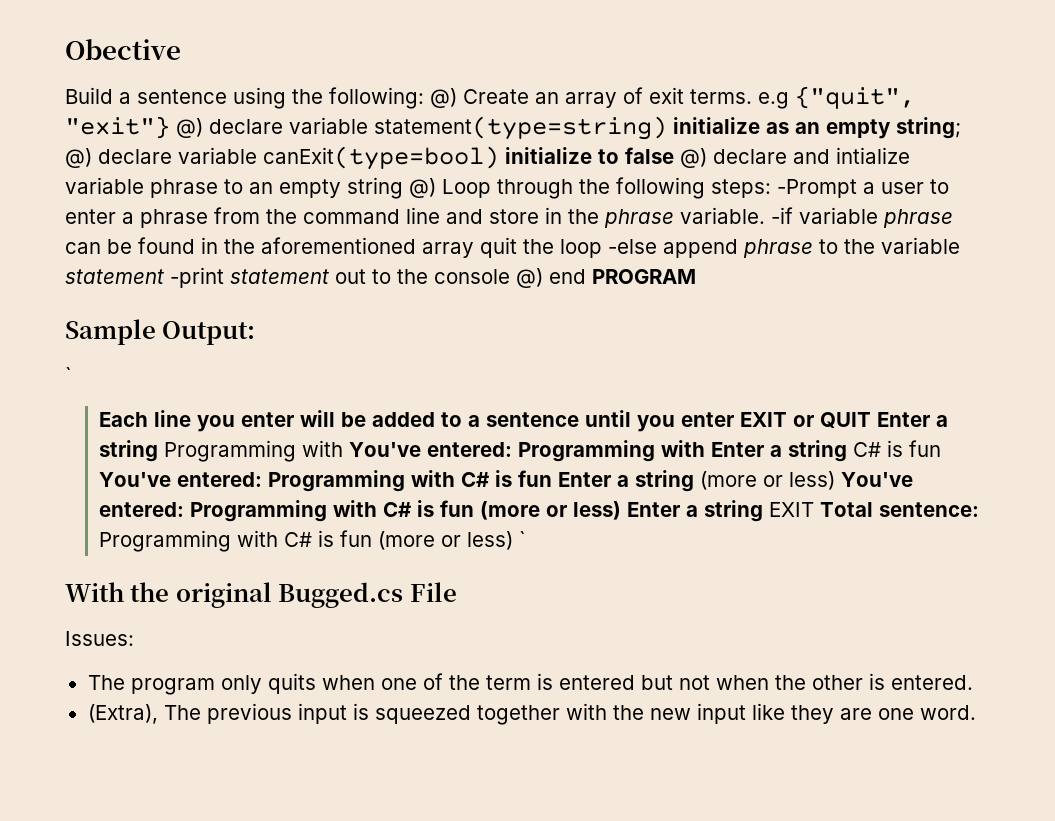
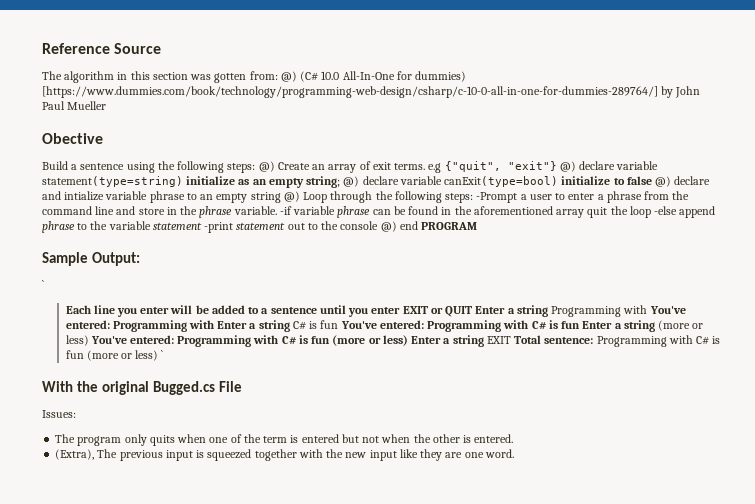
(65, 49) none -> [42,43,162,54] [42,71,467,83] [42,86,701,98] [42,101,107,110] Reference Source // The algorithm in this section was gotten from: @) (C# 10.0 All-In-One for dummies) [https://www.dummies.com/book/technology/programming-web-design/csharp/c-10-0-all-in-one-for-dummies-289764/] by John Paul Mueller //
[329,87,424,109] following: -> [177,161,256,173] following steps:

